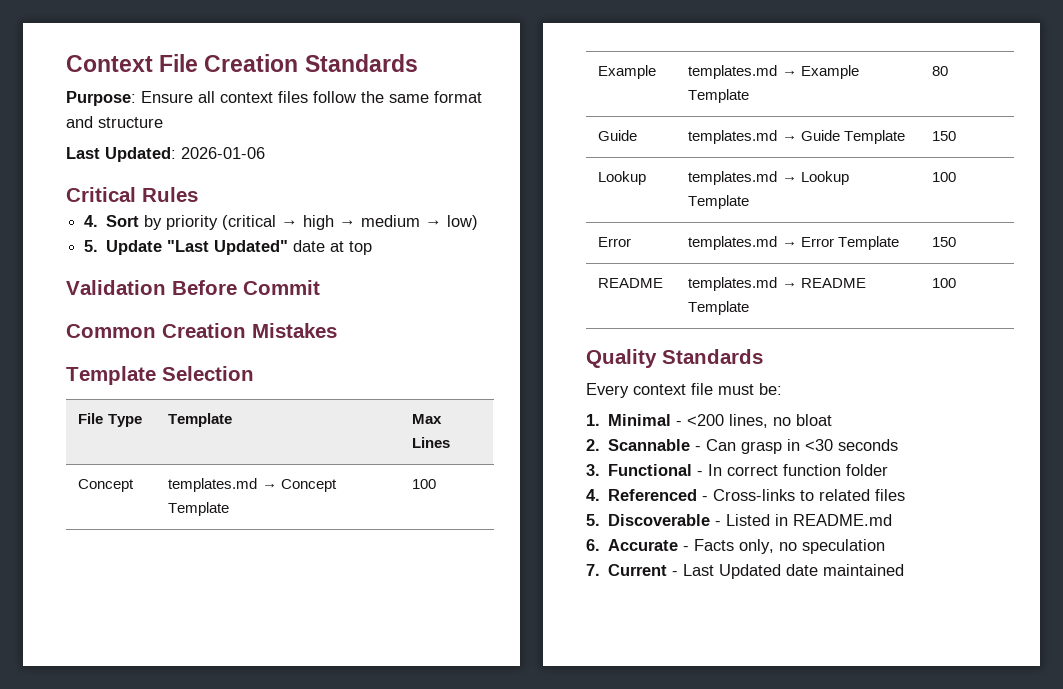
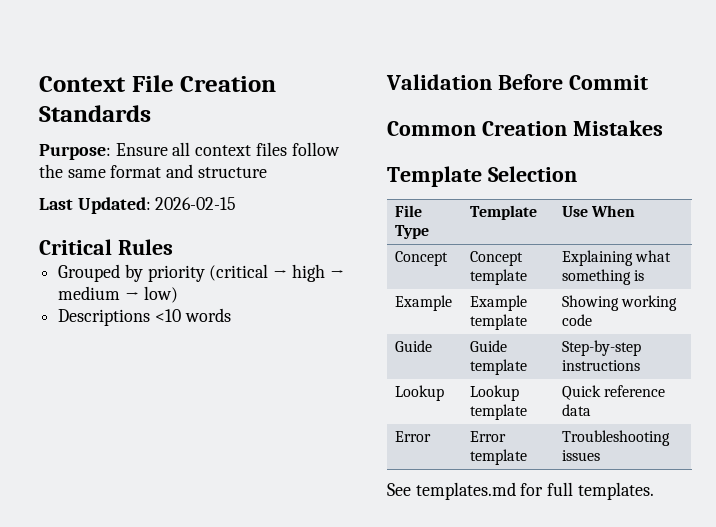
[181,147,265,159] 2026-01-06 -> [155,197,237,210] 2026-02-15
[84,215,140,227] 4. Sort -> [58,264,121,282] Grouped
[84,240,373,255] 5. Update "Last Updated" date at top -> [58,308,231,326] Descriptions <10 words
[412,414,443,424] [412,437,451,448] Max Lines -> [562,205,636,217] Use When
[168,478,337,492] [168,502,230,516] [412,479,437,489] [598,65,657,79] [688,65,859,79] [688,89,750,103] [932,66,949,76] [598,130,638,141] [688,130,905,144] [932,131,957,141] [598,171,647,185] [688,171,849,185] [688,195,750,209] [932,172,957,182] [598,237,632,247] [688,236,899,250] [932,237,957,247] [598,278,664,288] [688,277,866,291] [688,301,750,315] [932,278,957,288] [586,349,763,368] [586,383,782,398] [586,414,833,428] [586,439,899,454] [586,464,889,476] [586,489,906,501] [586,514,893,526] [586,539,886,554] [586,564,905,579] templates.md → Concept Template | 100 // Example | templates.md → Example Template | 80 // Guide | templates.md → Guide Template | 150 // Lookup | templates.md → Lookup Template | 100 // Error | templates.md → Error Template | 150 // README | templates.md → README Template | 100 // Quality Standards // Every context file must be: // 1. Minimal - <200 lines, no bloat // 2. Scannable - Can grasp in <30 seconds // 3. Functional - In correct function folder // 4. Referenced - Cross-links to related files // 5. Discoverable - Listed in README.md // 6. Accurate - Facts only, no speculation // 7. Current - Last Updated date maintained -> [470,251,524,266] [470,269,528,285] [562,250,672,266] [562,269,645,285] [395,295,453,311] [470,295,528,311] [470,314,528,330] [562,295,678,311] [562,314,593,326] [395,340,433,352] [470,340,508,352] [470,359,528,375] [562,340,642,356] [562,360,641,371] [395,385,445,401] [470,385,520,401] [470,404,528,420] [562,385,666,400] [562,404,592,416] [395,431,432,442] [470,431,507,442] [470,449,528,465] [562,430,671,446] [562,450,601,461] [387,482,654,500] Concept template | Explaining what something is // Example | Example template | Showing working code // Guide | Guide template | Step-by-step instructions // Lookup | Lookup template | Quick reference data // Error | Error template | Troubleshooting issues // See templates.md for full templates.

